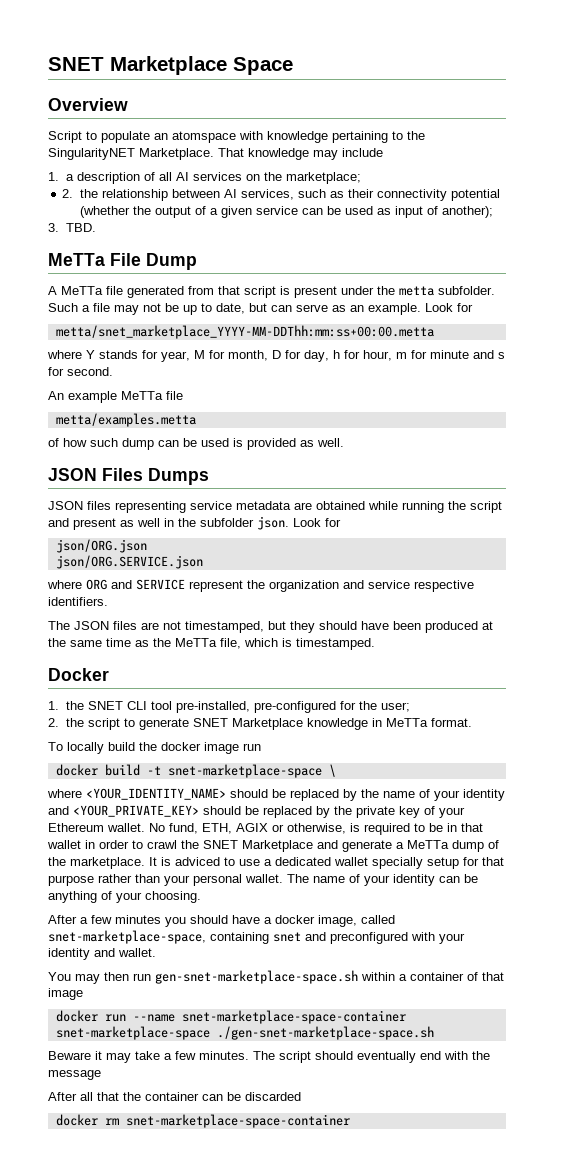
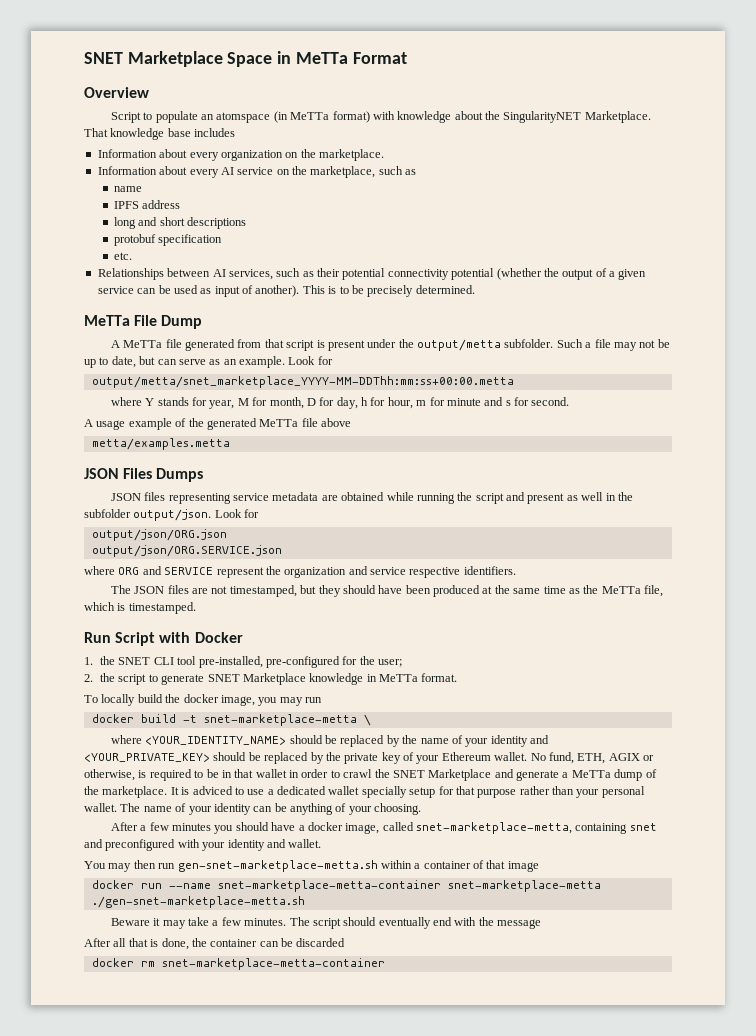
(293, 66) none -> [277,51,407,64] in MeTTa Format
[239,131,403,143] with knowledge pertaining to -> [273,111,483,123] (in MeTTa format) with knowledge about
[313,148,383,160] [48,172,361,184] [62,189,168,201] may include // 1. a description of all AI services on the marketplace; // 2. the relationship -> [167,128,236,137] [97,149,384,161] [97,166,417,178] [113,186,142,192] [113,200,181,209] [113,217,246,229] [113,234,223,246] [113,252,132,260] [97,268,164,280] base includes // Information about every organization on the marketplace. // Information about every AI service on the marketplace, such as // name // IPFS address // long and short descriptions // protobuf specification // etc. // Relationships
(374, 193) none -> [342,268,386,280] potential
[441,206,493,218] [48,223,96,232] another); // 3. TBD. -> [255,285,475,297] another). This is to be precisely determined.
[399,286,434,296] metta -> [417,339,502,351] output/metta
[55,325,434,339] metta/snet_marketplace_YYYY-MM-DDThh:mm:ss+00:00.metta -> [91,376,514,388] output/metta/snet_marketplace_YYYY-MM-DDThh:mm:ss+00:00.metta
[48,391,183,403] An example MeTTa file -> [84,418,351,430] A usage example of the generated MeTTa file above
[48,438,344,450] // of how such dump can be used is provided as well. -> (230, 444) none
[257,516,341,530] [55,539,147,553] [55,555,203,569] json. Look for // json/ORG.json // json/ORG.SERVICE.json -> [133,509,260,521] [91,529,227,541] [91,545,282,557] output/json. Look for // output/json/ORG.json // output/json/ORG.SERVICE.json
(375, 644) none -> [84,632,191,646] Run Script with
[204,742,239,754] image -> [220,695,303,706] image, you may
[167,764,322,778] snet-marketplace-space -> [203,714,357,726] snet-marketplace-metta
[48,930,206,944] snet-marketplace-space, -> [416,822,573,834] snet-marketplace-metta,
[155,970,358,984] gen-snet-marketplace-space.sh -> [177,860,378,872] gen-snet-marketplace-metta.sh
[181,1010,406,1024] [55,1026,434,1040] snet-marketplace-space-container snet-marketplace-space ./gen-snet-marketplace-space.sh -> [217,880,601,892] [91,896,305,908] snet-marketplace-metta-container snet-marketplace-metta ./gen-snet-marketplace-metta.sh
(119, 1096) none -> [150,938,189,950] is done,
[125,1114,350,1128] snet-marketplace-space-container -> [161,958,385,970] snet-marketplace-metta-container

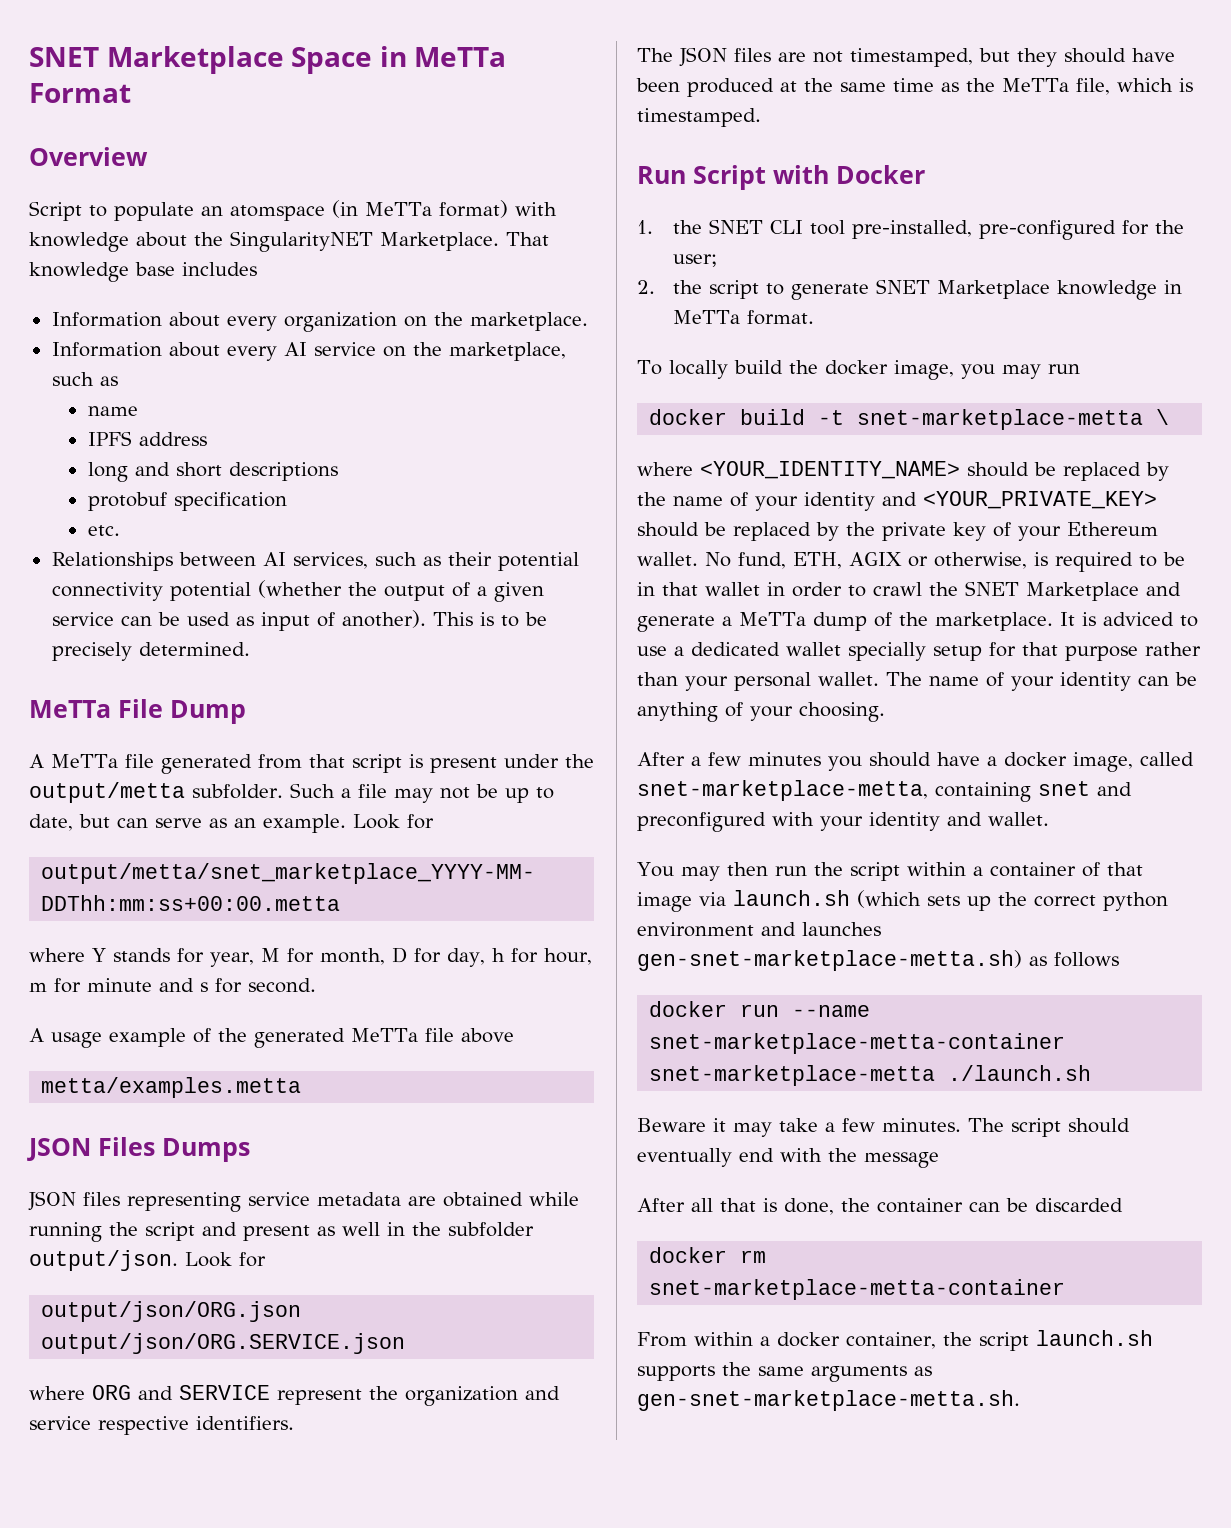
[177,860,378,872] gen-snet-marketplace-metta.sh -> [813,862,900,881] the script
(539, 866) none -> [699,890,1168,911] [637,922,881,937] [637,950,1119,971] via launch.sh (which sets up the correct python environment and launches gen-snet-marketplace-metta.sh) as follows
[91,896,305,908] ./gen-snet-marketplace-metta.sh -> [948,1065,1092,1081] ./launch.sh
(385, 964) none -> [637,1330,1153,1351] [637,1362,932,1382] [637,1390,1020,1411] // From within a docker container, the script launch.sh supports the same arguments as gen-snet-marketplace-metta.sh.

